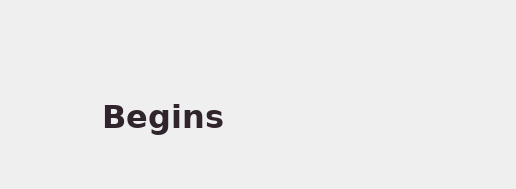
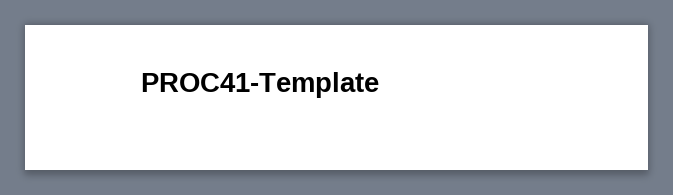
[102,104,224,135] Begins -> [141,72,379,98] PROC41-Template

